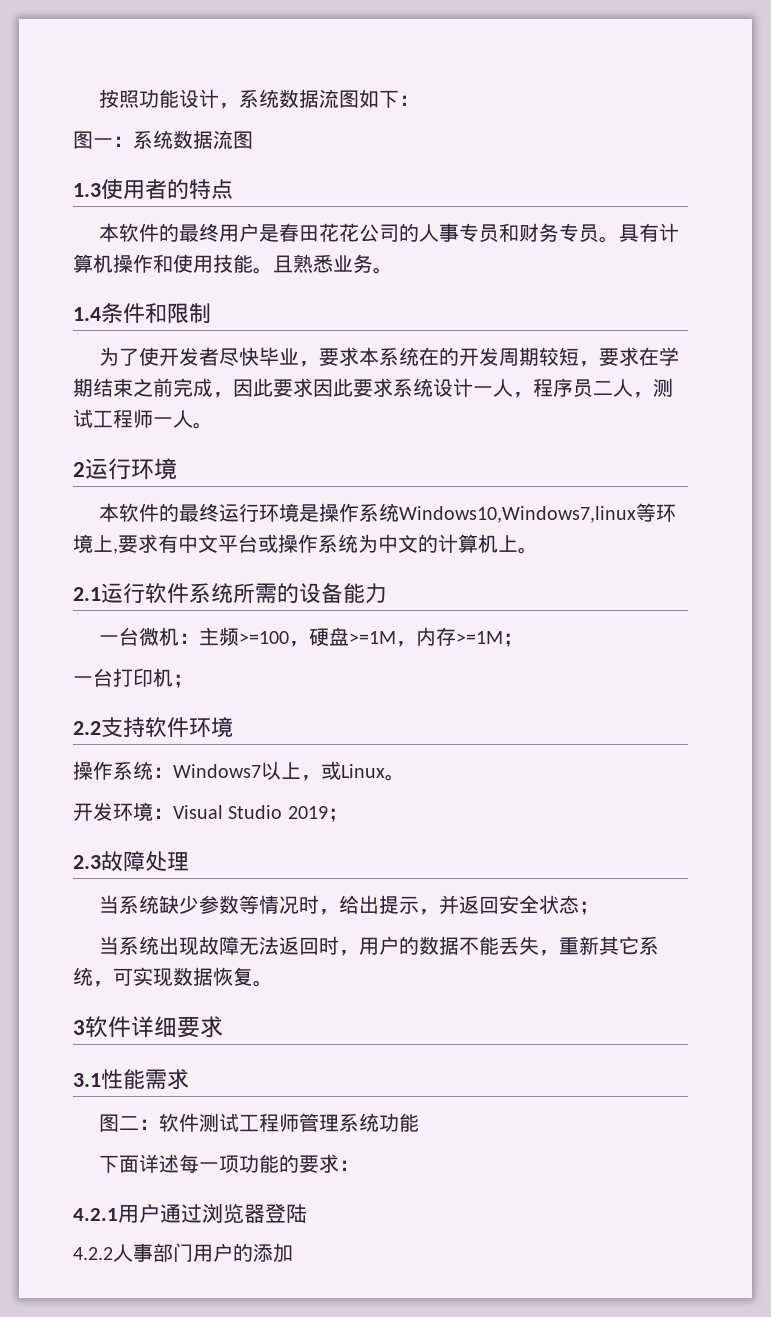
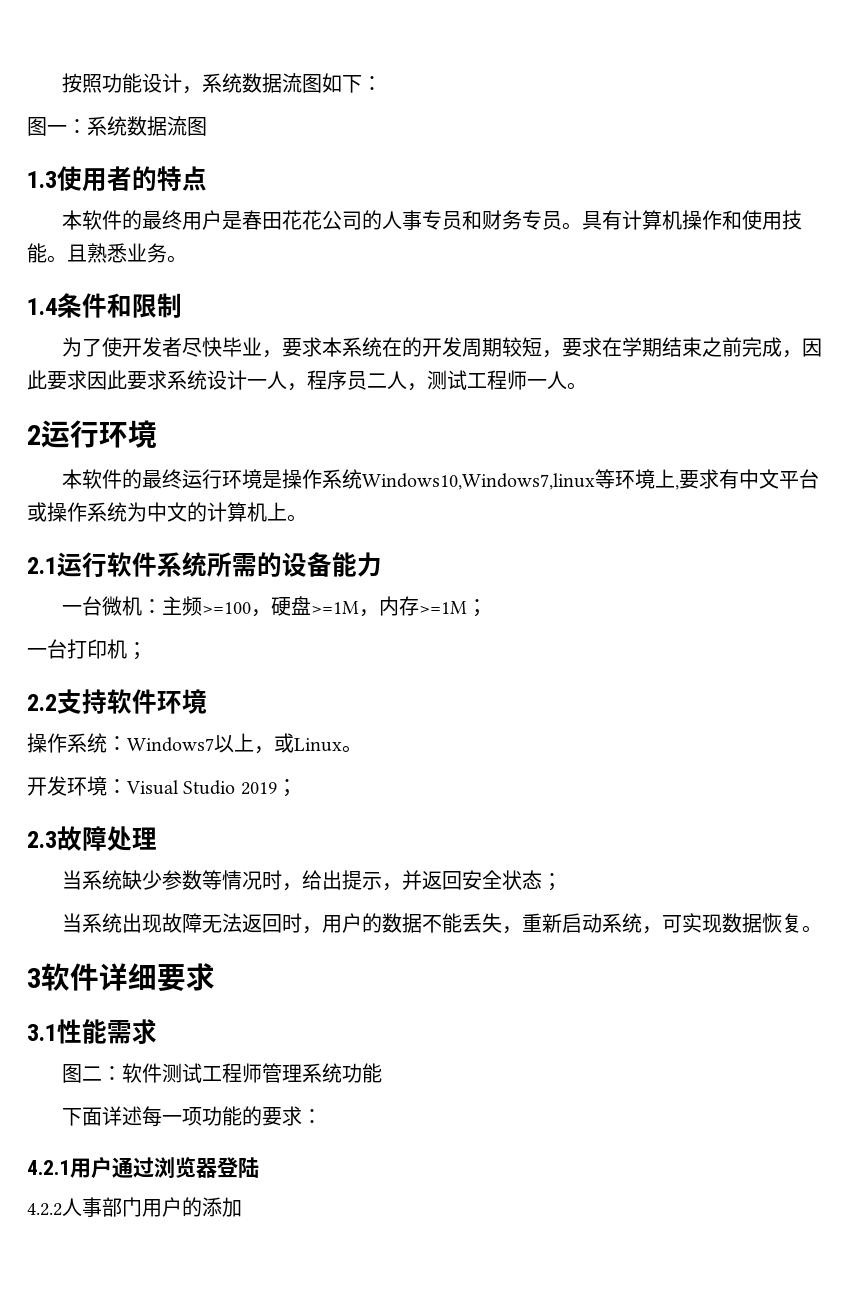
[599,936,640,955] 其它 -> [561,913,602,933] 启动

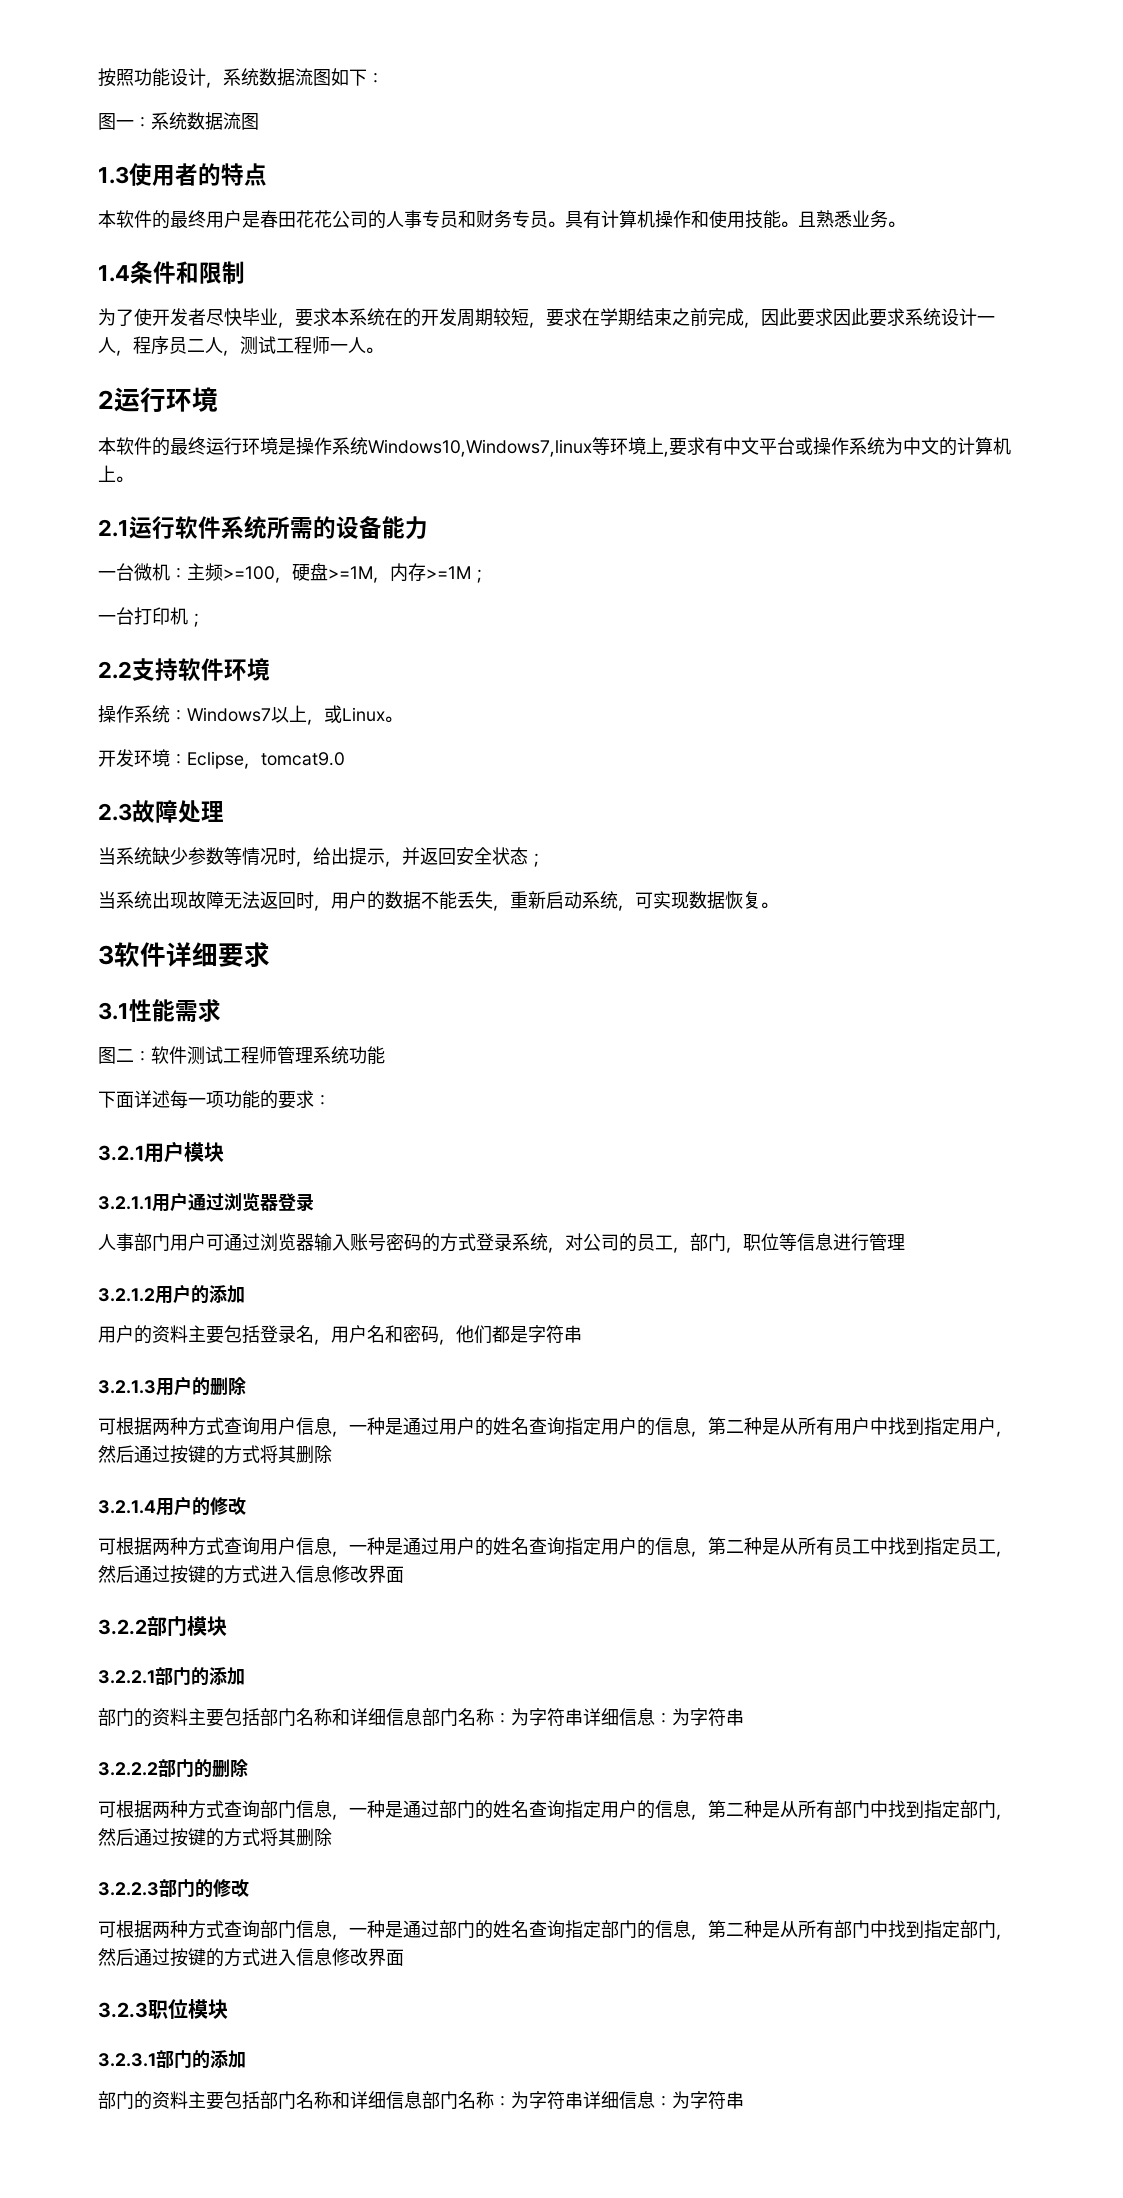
[126,779,297,797] Visual Studio 2019； -> [187,751,345,769] Eclipse，tomcat9.0
[27,1160,70,1175] 4.2.1 -> [98,1141,224,1163] [98,1196,152,1210] 3.2.1用户模块 // 3.2.1.1
[238,1157,259,1178] [27,1203,62,1216] 陆 // 4.2.2 -> [296,1193,314,1212] 录 //
[182,1197,242,1217] 的添加 -> [206,1233,905,1253] [98,1284,245,1304] [98,1325,582,1345] [98,1376,246,1396] [98,1417,1013,1437] [98,1445,332,1464] [98,1496,246,1516] [98,1537,1013,1557] [98,1565,404,1584] [98,1616,227,1636] [98,1667,245,1686] [98,1708,744,1727] [98,1759,248,1778] [98,1800,1013,1820] [98,1828,332,1847] [98,1879,249,1898] [98,1920,1013,1940] [98,1948,404,1967] [98,1999,228,2019] [98,2050,246,2069] [98,2091,744,2110] 可通过浏览器输入账号密码的方式登录系统，对公司的员工，部门，职位等信息进行管理 // 3.2.1.2用户的添加 // 用户的资料主要包括登录名，用户名和密码，他们都是字符串 // 3.2.1.3用户的删除 // 可根据两种方式查询用户信息，一种是通过用户的姓名查询指定用户的信息，第二种是从所有用户中找到指定用户，然后通过按键的方式将其删除 // 3.2.1.4用户的修改 // 可根据两种方式查询用户信息，一种是通过用户的姓名查询指定用户的信息，第二种是从所有员工中找到指定员工，然后通过按键的方式进入信息修改界面 // 3.2.2部门模块 // 3.2.2.1部门的添加 // 部门的资料主要包括部门名称和详细信息部门名称：为字符串详细信息：为字符串 // 3.2.2.2部门的删除 // 可根据两种方式查询部门信息，一种是通过部门的姓名查询指定用户的信息，第二种是从所有部门中找到指定部门，然后通过按键的方式将其删除 // 3.2.2.3部门的修改 // 可根据两种方式查询部门信息，一种是通过部门的姓名查询指定部门的信息，第二种是从所有部门中找到指定部门，然后通过按键的方式进入信息修改界面 // 3.2.3职位模块 // 3.2.3.1部门的添加 // 部门的资料主要包括部门名称和详细信息部门名称：为字符串详细信息：为字符串

